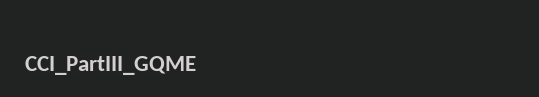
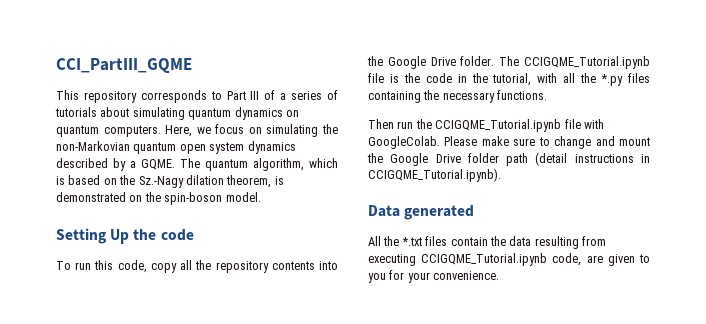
(196, 65) none -> [56,90,338,103] [55,107,299,120] [56,124,338,137] [56,141,296,154] [56,158,338,171] [56,175,284,188] [56,192,261,205] [56,228,194,244] [56,260,339,273] [367,56,650,69] [368,73,650,86] [368,90,548,103] [368,119,604,132] [368,136,650,149] [367,152,650,166] [368,168,501,182] [368,205,475,220] [368,236,606,249] [368,253,650,266] [368,270,500,283] // This repository corresponds to Part III of a series of tutorials about simulating quantum dynamics on quantum computers. Here, we focus on simulating the non-Markovian quantum open system dynamics described by a GQME. The quantum algorithm, which is based on the Sz.-Nagy dilation theorem, is demonstrated on the spin-boson model. // Setting Up the code // To run this code, copy all the repository contents into the Google Drive folder. The CCIGQME_Tutorial.ipynb file is the code in the tutorial, with all the *.py files containing the necessary functions. // Then run the CCIGQME_Tutorial.ipynb file with GoogleColab. Please make sure to change and mount the Google Drive folder path (detail instructions in CCIGQME_Tutorial.ipynb). // Data generated // All the *.txt files contain the data resulting from executing CCIGQME_Tutorial.ipynb code, are given to you for your convenience.

